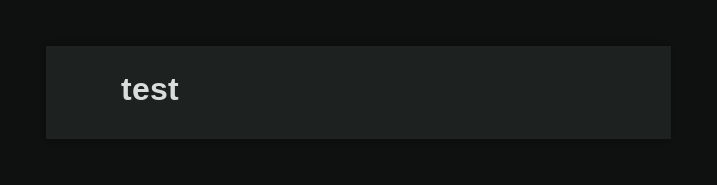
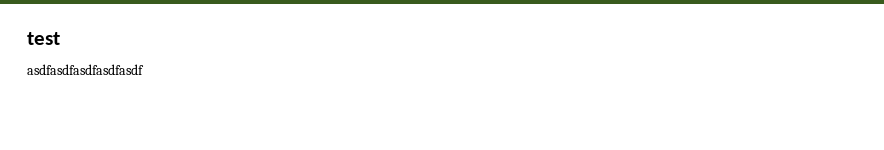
(179, 89) none -> [27,64,144,75] // asdfasdfasdfasdfasdf

